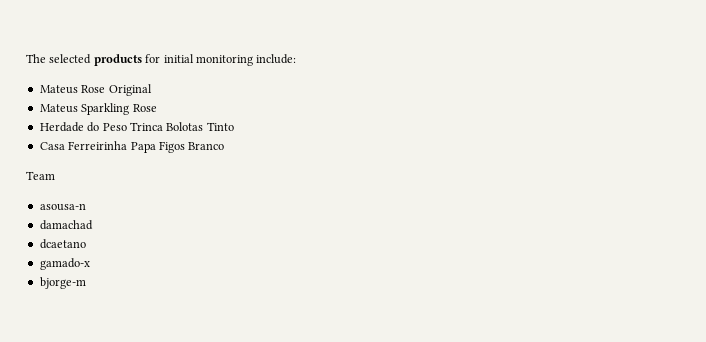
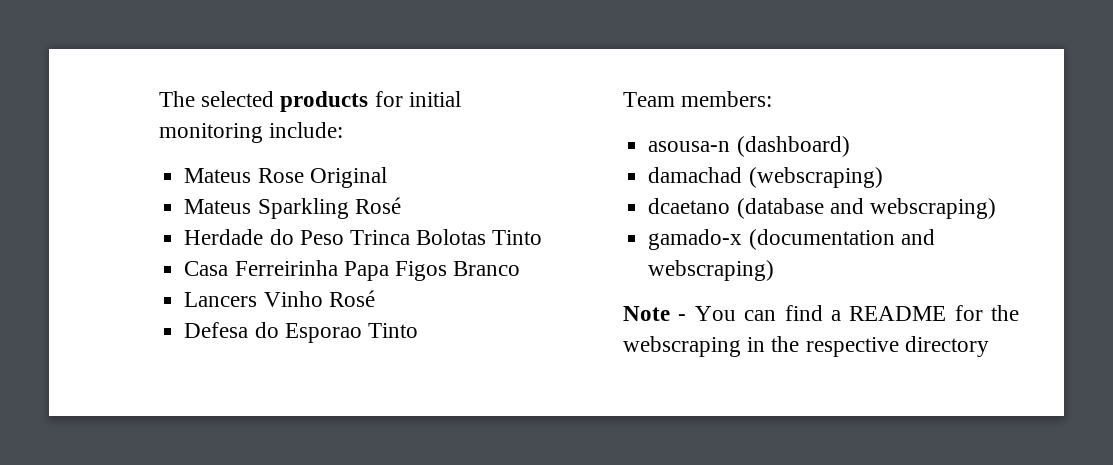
[132,104,157,112] Rose -> [354,197,401,214] Rosé
(225, 146) none -> [184,290,375,307] [184,322,418,343] // Lancers Vinho Rosé // Defesa do Esporao Tinto
(55, 175) none -> [681,91,773,107] members:
(86, 207) none -> [736,136,850,157] (dashboard)
(93, 225) none -> [748,167,883,188] (webscraping)
[39,258,90,270] [39,277,86,289] // gamado-x // bjorge-m -> [736,198,996,219] [648,229,935,250] [648,260,775,281] [623,305,1019,321] [623,336,989,357] (database and webscraping) // gamado-x (documentation and webscraping) // Note - You can find a README for the webscraping in the respective directory

